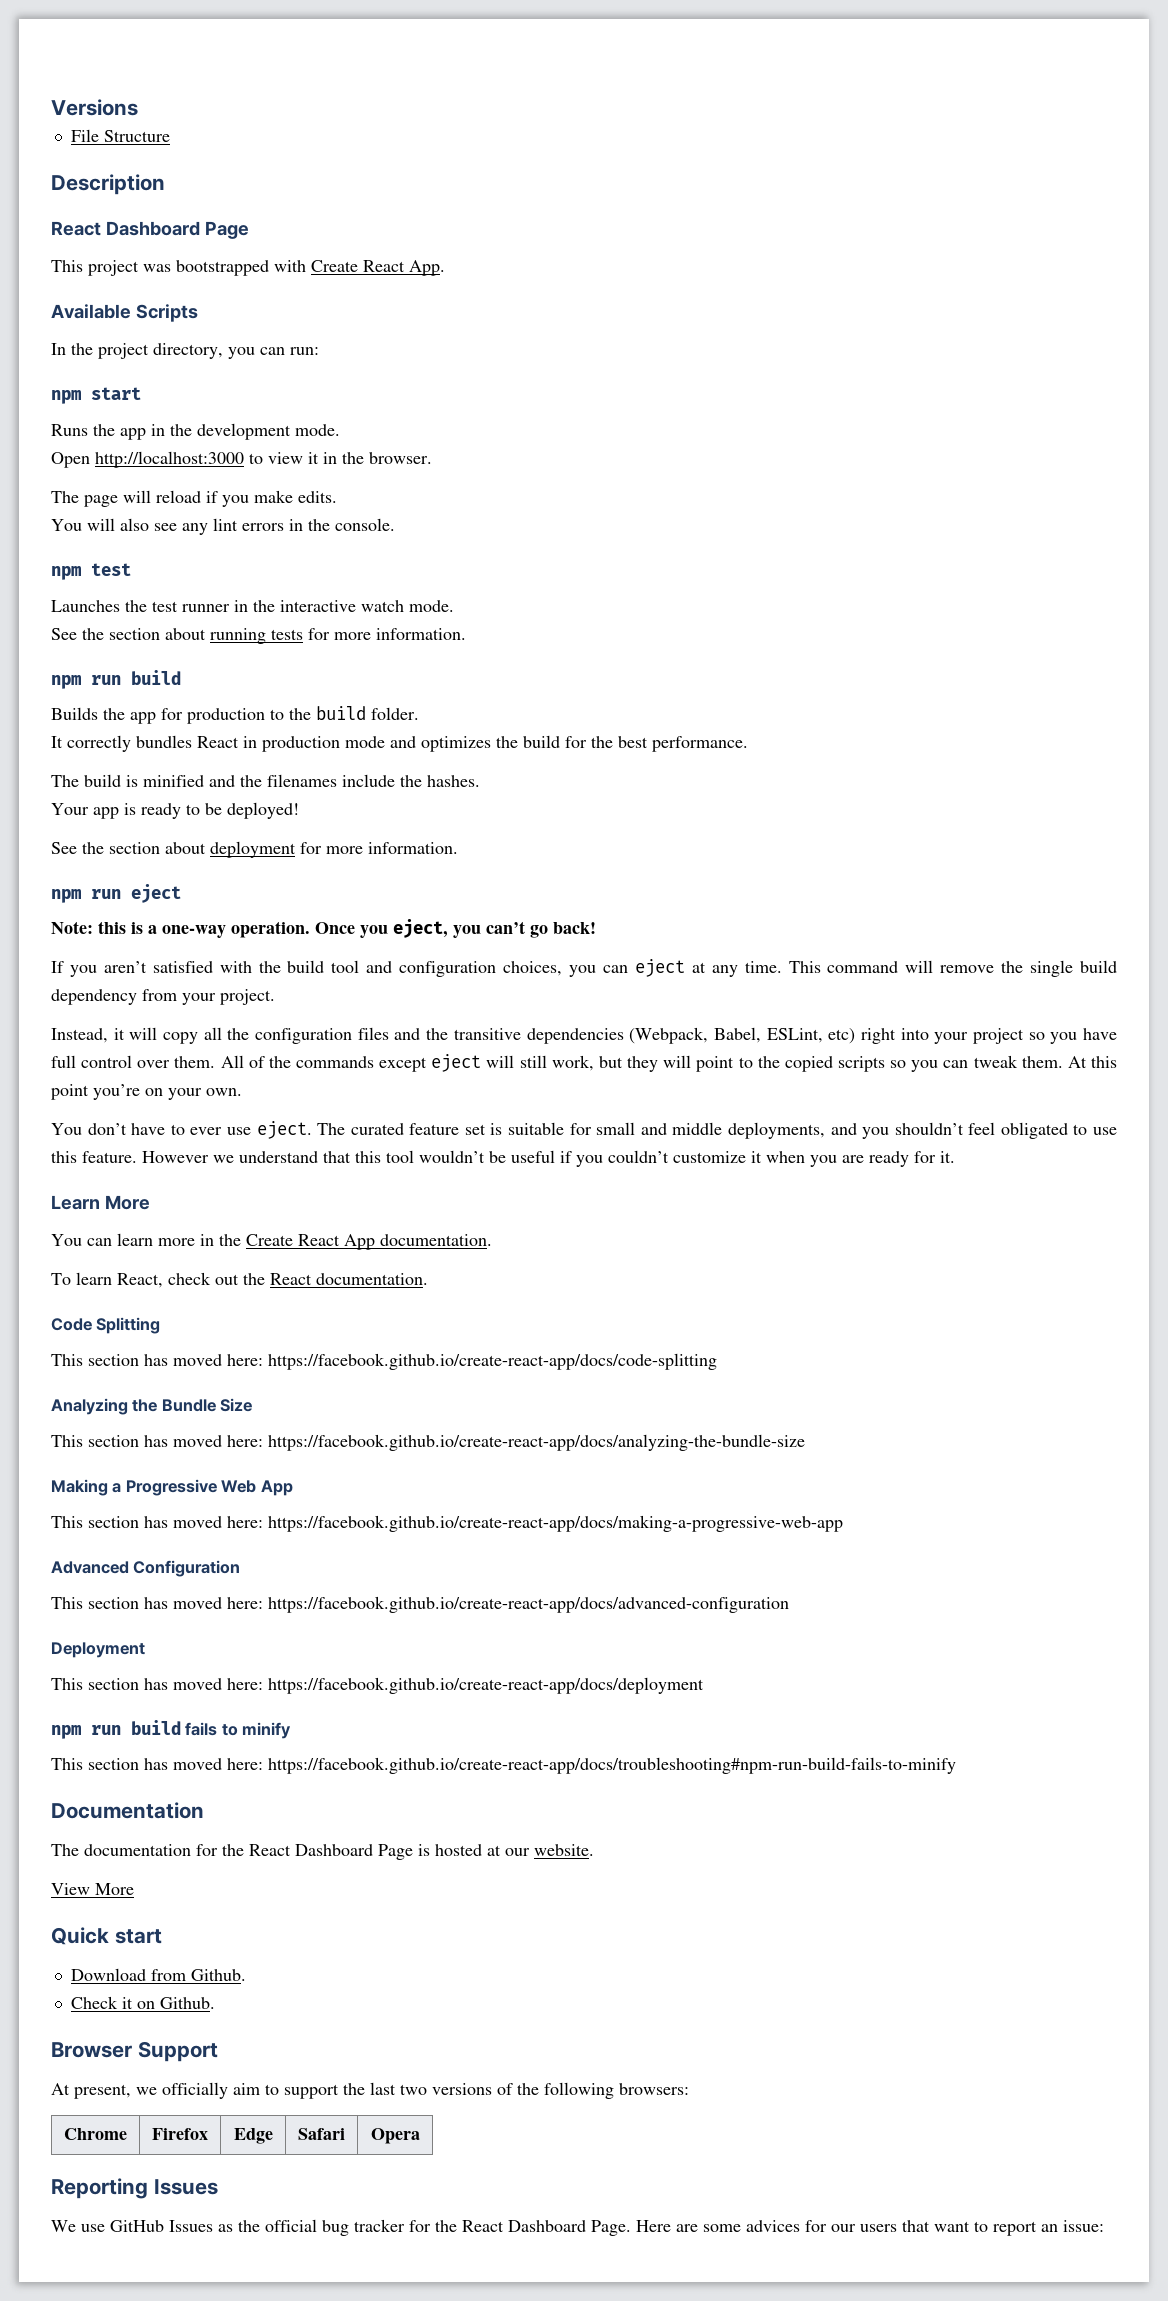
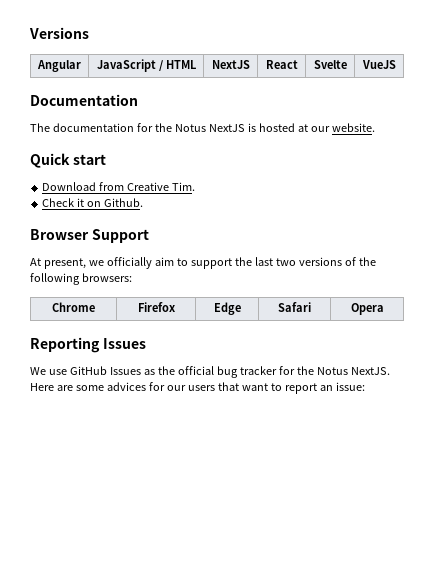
[70,129,170,142] [51,174,165,195] [51,221,249,239] [51,260,445,276] [51,304,198,322] [51,343,319,359] [51,387,141,404] [51,423,340,440] [51,451,432,468] [51,490,337,507] [51,518,395,535] [51,563,131,580] [51,600,454,612] [51,628,466,644] [51,670,181,689] [51,706,419,724] [51,735,748,752] [51,774,480,787] [51,802,299,819] [51,841,458,858] [51,884,181,903] [51,919,596,938] [51,959,1117,977] [51,989,275,1005] [51,1027,1117,1044] [51,1054,1117,1072] [51,1084,242,1100] [51,1121,1118,1139] [51,1150,955,1167] [51,1195,150,1210] [51,1233,492,1250] [51,1272,428,1288] [51,1317,161,1334] [51,1353,717,1370] [51,1398,253,1415] [51,1434,805,1451] [51,1479,293,1496] [51,1515,843,1532] [51,1560,241,1577] [51,1596,789,1613] [51,1642,145,1658] [51,1677,704,1694] [51,1720,292,1739] [51,1757,956,1774] // File Structure // Description // React Dashboard Page // This project was bootstrapped with Create React App. // Available Scripts // In the project directory, you can run: // npm start // Runs the app in the development mode. // Open http://localhost:3000 to view it in the browser. // The page will reload if you make edits. // You will also see any lint errors in the console. // npm test // Launches the test runner in the interactive watch mode. // See the section about running tests for more information. // npm run build // Builds the app for production to the build folder. // It correctly bundles React in production mode and optimizes the build for the best performance. // The build is minified and the filenames include the hashes. // Your app is ready to be deployed! // See the section about deployment for more information. // npm run eject // Note: this is a one-way operation. Once you eject, you can’t go back! // If you aren’t satisfied with the build tool and configuration choices, you can eject at any time. This command will remove the single build dependency from your project. // Instead, it will copy all the configuration files and the transitive dependencies (Webpack, Babel, ESLint, etc) right into your project so you have full control over them. All of the commands except eject will still work, but they will point to the copied scripts so you can tweak them. At this point you’re on your own. // You don’t have to ever use eject. The curated feature set is suitable for small and middle deployments, and you shouldn’t feel obligated to use this feature. However we understand that this tool wouldn’t be useful if you couldn’t customize it when you are ready for it. // Learn More // You can learn more in the Create React App documentation. // To learn React, check out the React documentation. // Code Splitting // This section has moved here: https://facebook.github.io/create-react-app/docs/code-splitting // Analyzing the Bundle Size // This section has moved here: https://facebook.github.io/create-react-app/docs/analyzing-the-bundle-size // Making a Progressive Web App // This section has moved here: https://facebook.github.io/create-react-app/docs/making-a-progressive-web-app // Advanced Configuration // This section has moved here: https://facebook.github.io/create-react-app/docs/advanced-configuration // Deployment // This section has moved here: https://facebook.github.io/create-react-app/docs/deployment // npm run build fails to minify // This section has moved here: https://facebook.github.io/create-react-app/docs/troubleshooting#npm-run-build-fails-to-minify -> [37,60,81,72] [96,59,196,72] [211,60,250,69] [265,60,298,69] [313,60,347,69] [361,60,396,69] // Angular | JavaScript / HTML | NextJS | React | Svelte | VueJS
[249,1844,413,1860] React Dashboard Page -> [174,124,245,132] Notus NextJS
[51,1883,134,1895] // View More -> (375, 127) none
[190,1969,246,1981] Github. -> [127,182,196,191] Creative Tim.
[462,2220,631,2236] React Dashboard Page. -> [316,367,390,375] Notus NextJS.

